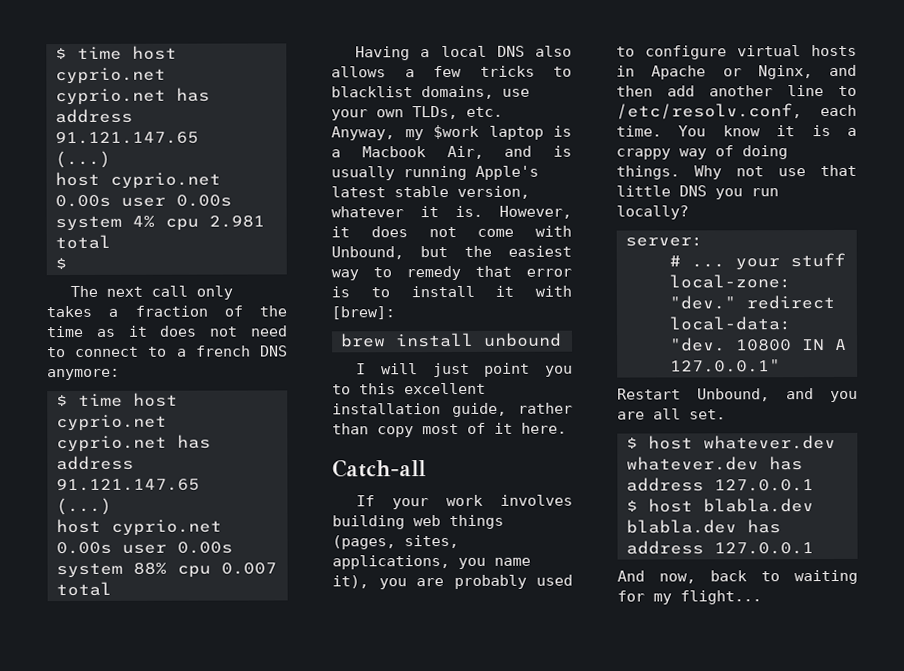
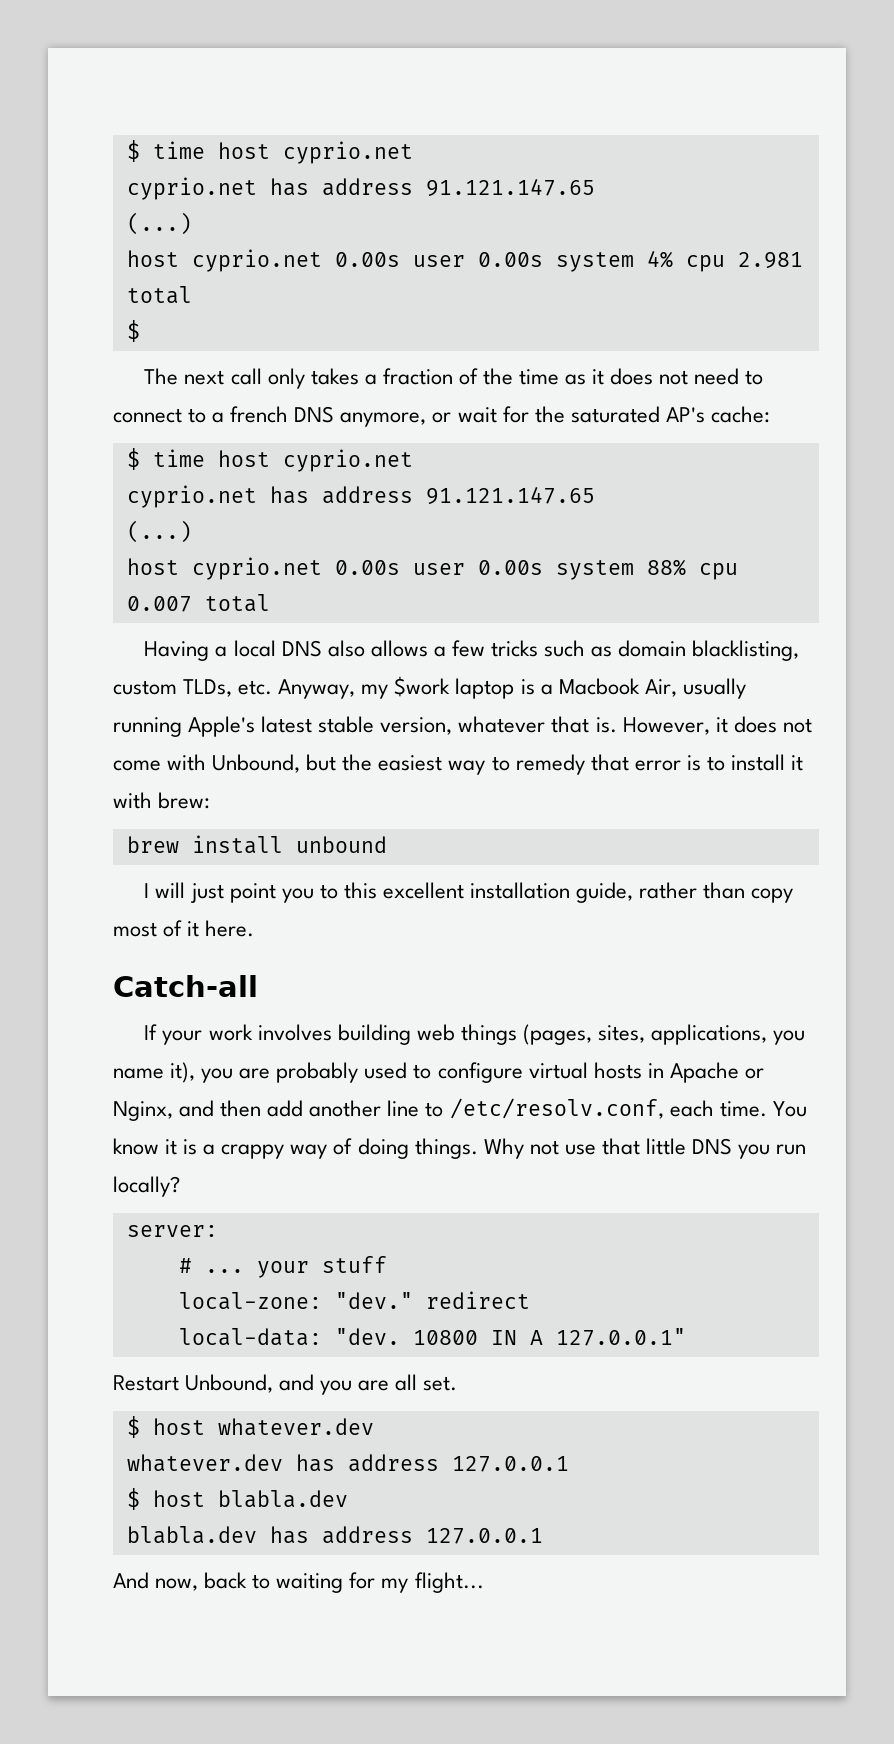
[47,368,120,381] anymore: -> [340,406,770,427] anymore, or wait for the saturated AP's cache:
[553,66,572,77] [331,85,530,100] [331,109,404,121] to blacklist domains, use your own -> [544,640,800,661] [113,680,177,695] such as domain blacklisting, custom
[504,145,572,157] and is -> (677, 688) none
[420,206,439,218] it -> [551,716,590,733] that
[331,306,395,320] [brew]: -> [158,792,211,809] brew:

